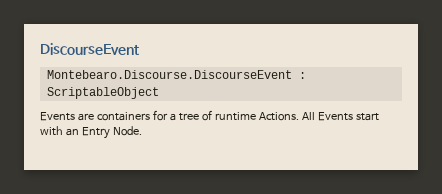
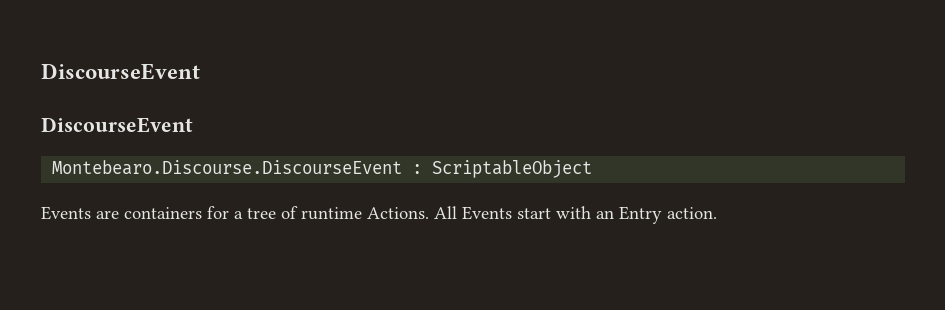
[40,43,139,55] DiscourseEvent -> [41,63,200,80] [41,117,193,133] DiscourseEvent // DiscourseEvent
[112,126,142,136] Node. -> [667,207,717,219] action.

